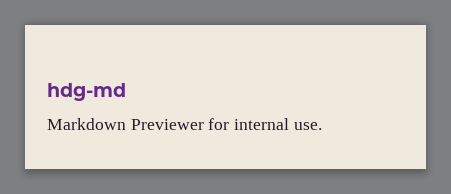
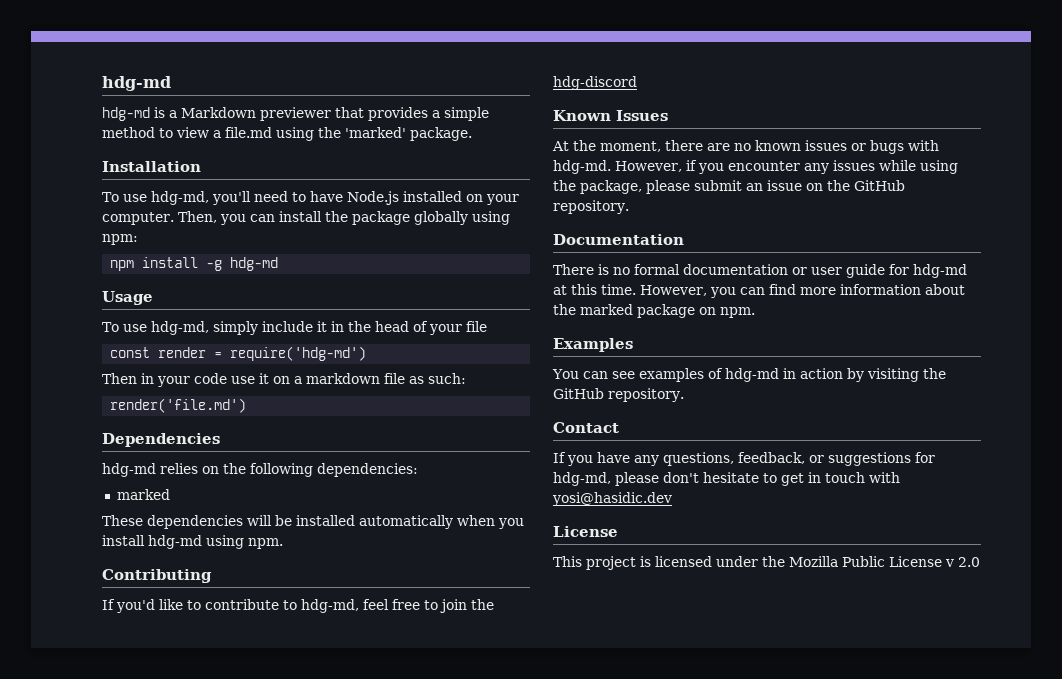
[47,83,126,101] [47,118,322,130] hdg-md // Markdown Previewer for internal use. -> [102,76,171,91] [102,107,489,121] [102,127,472,141] [102,161,201,172] [102,191,519,205] [102,211,510,225] [102,234,138,245] [110,257,279,271] [102,291,153,305] [102,321,487,335] [110,346,367,361] [102,373,466,387] [110,398,247,413] [102,433,220,447] [102,463,418,477] [116,489,170,500] [102,515,524,529] [102,535,283,549] [102,569,212,583] [102,599,494,613] [553,76,637,90] [553,110,668,121] [552,140,939,154] [553,160,958,174] [553,180,905,194] [553,200,629,214] [553,234,684,245] [553,264,967,278] [553,284,965,298] [553,304,755,318] [553,338,633,352] [552,368,946,382] [553,388,684,402] [553,422,619,433] [553,452,935,466] [553,472,900,486] [552,492,672,506] [553,526,618,537] [553,556,980,570] hdg-md // hdg-md is a Markdown previewer that provides a simple method to view a file.md using the 'marked' package. // Installation // To use hdg-md, you'll need to have Node.js installed on your computer. Then, you can install the package globally using npm: // npm install -g hdg-md // Usage // To use hdg-md, simply include it in the head of your file // const render = require('hdg-md') // Then in your code use it on a markdown file as such: // render('file.md') // Dependencies // hdg-md relies on the following dependencies: // marked // These dependencies will be installed automatically when you install hdg-md using npm. // Contributing // If you'd like to contribute to hdg-md, feel free to join the hdg-discord // Known Issues // At the moment, there are no known issues or bugs with hdg-md. However, if you encounter any issues while using the package, please submit an issue on the GitHub repository. // Documentation // There is no formal documentation or user guide for hdg-md at this time. However, you can find more information about the marked package on npm. // Examples // You can see examples of hdg-md in action by visiting the GitHub repository. // Contact // If you have any questions, feedback, or suggestions for hdg-md, please don't hesitate to get in touch with yosi@hasidic.dev // License // This project is licensed under the Mozilla Public License v 2.0

